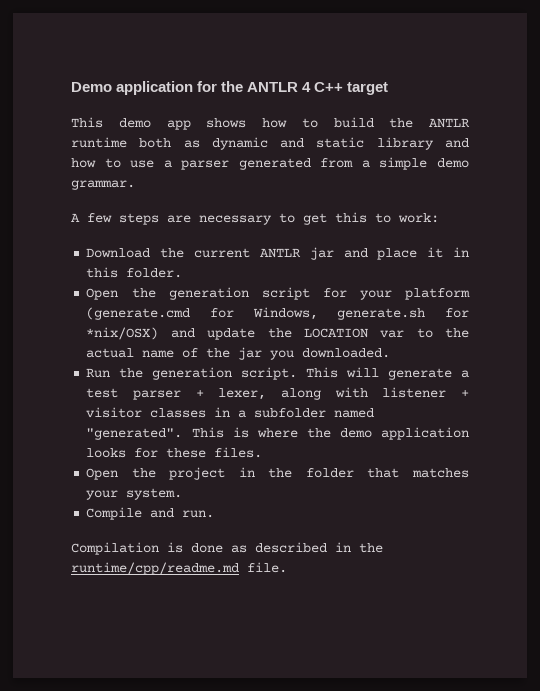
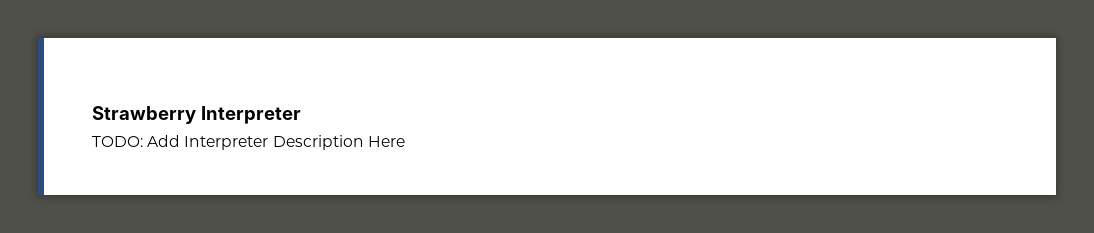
[71,81,389,95] [71,117,470,130] [71,137,469,150] [71,157,469,170] [71,180,135,190] [71,212,439,225] [86,247,469,260] [86,267,183,278] [86,287,471,300] [86,307,469,320] [86,327,469,340] [86,347,391,360] [86,367,469,380] [86,387,469,400] [86,407,375,418] [86,427,469,440] [86,447,263,458] [86,467,469,480] [86,488,183,500] [86,507,215,520] [71,542,383,555] [71,562,287,575] Demo application for the ANTLR 4 C++ target // This demo app shows how to build the ANTLR runtime both as dynamic and static library and how to use a parser generated from a simple demo grammar. // A few steps are necessary to get this to work: // Download the current ANTLR jar and place it in this folder. // Open the generation script for your platform (generate.cmd for Windows, generate.sh for *nix/OSX) and update the LOCATION var to the actual name of the jar you downloaded. // Run the generation script. This will generate a test parser + lexer, along with listener + visitor classes in a subfolder named "generated". This is where the demo application looks for these files. // Open the project in the folder that matches your system. // Compile and run. // Compilation is done as described in the runtime/cpp/readme.md file. -> [92,106,301,124] [92,135,405,150] Strawberry Interpreter // TODO: Add Interpreter Description Here

